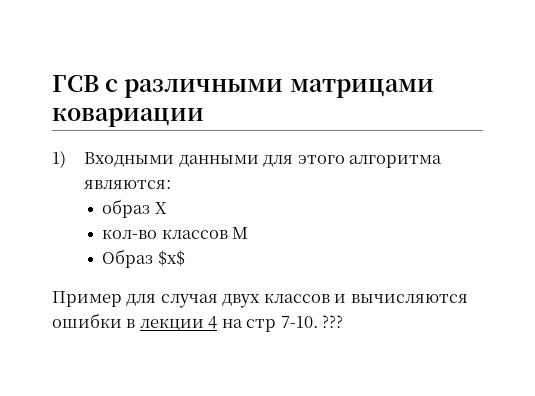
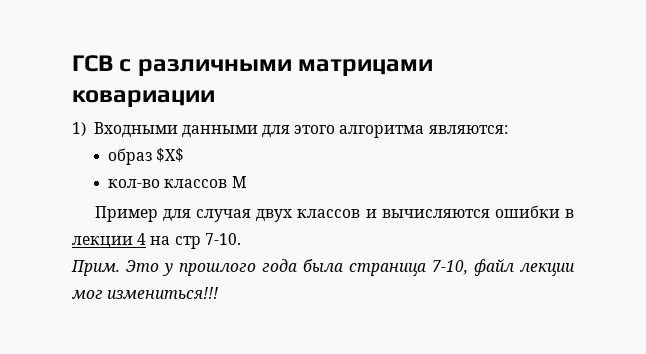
[154,202,167,214] X -> [156,148,185,162] $X$
[102,249,185,268] // Образ $x$ -> (247, 182) none
[322,315,344,328] ??? -> [71,259,575,276] [72,287,219,299] // Прим. Это у прошлого года была страница 7-10, файл лекции мог измениться!!!

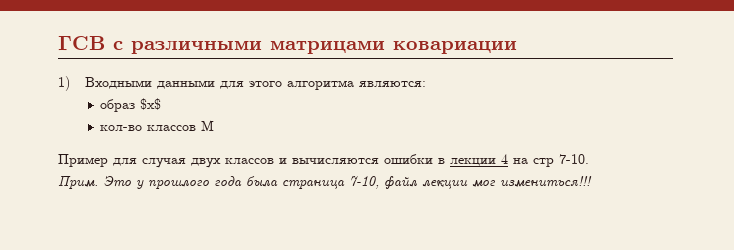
[156,148,185,162] $X$ -> [140,98,162,110] $x$

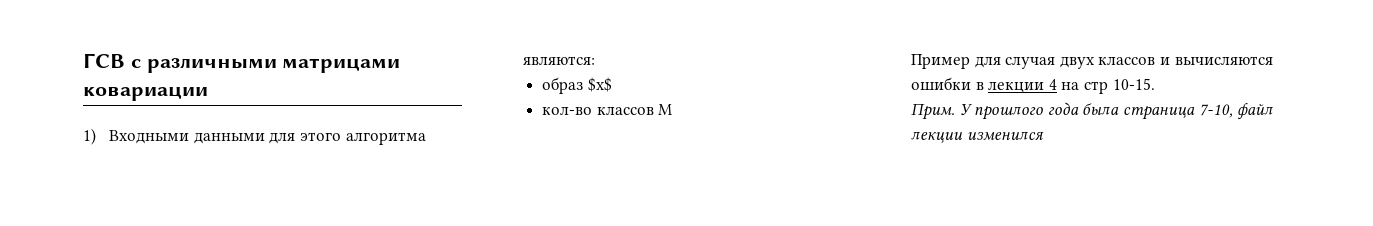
[559,154,589,164] 7-10. -> [1112,78,1155,90] 10-15.
[103,176,144,189] Это у -> [959,104,972,116] У
[472,176,592,187] мог измениться!!! -> [966,131,1044,140] изменился

